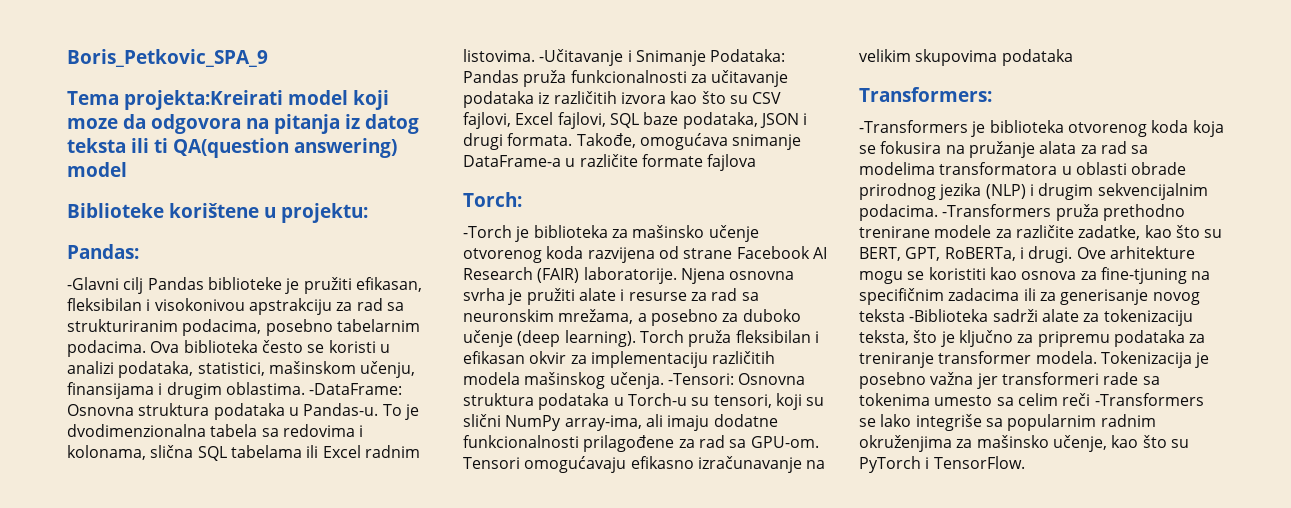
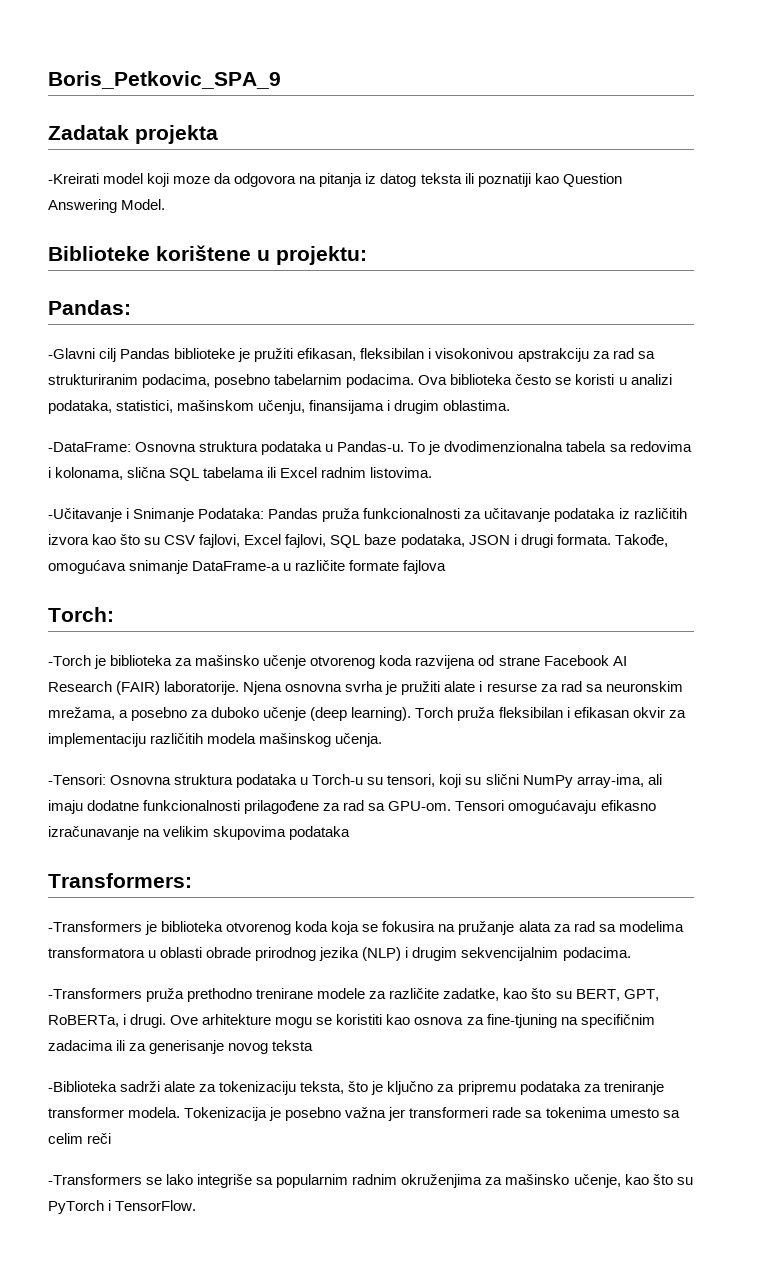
[67,90,283,110] Tema projekta:Kreirati -> [48,125,218,144] [48,173,99,184] Zadatak projekta // -Kreirati
[154,138,397,158] [67,162,127,177] ti QA(question answering) model -> [477,173,622,187] [48,199,166,213] poznatiji kao Question Answering Model.
(305, 388) none -> (511, 405) //
(535, 55) none -> (433, 472) //
(664, 380) none -> (383, 740) //
(938, 212) none -> (631, 954) //
(905, 315) none -> (314, 1045) //
(1091, 399) none -> (112, 1138) //

